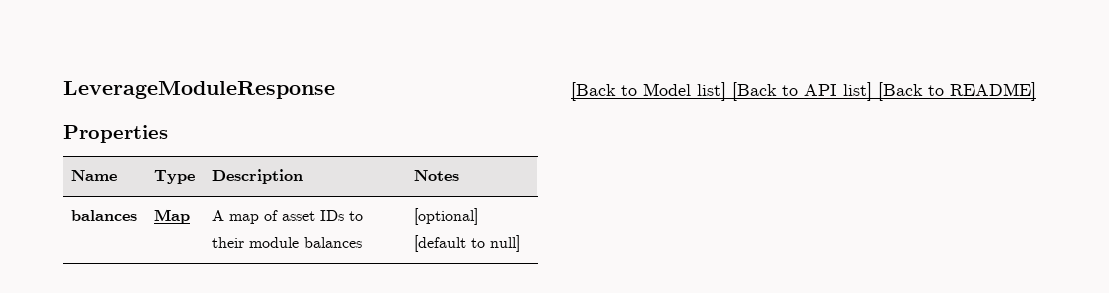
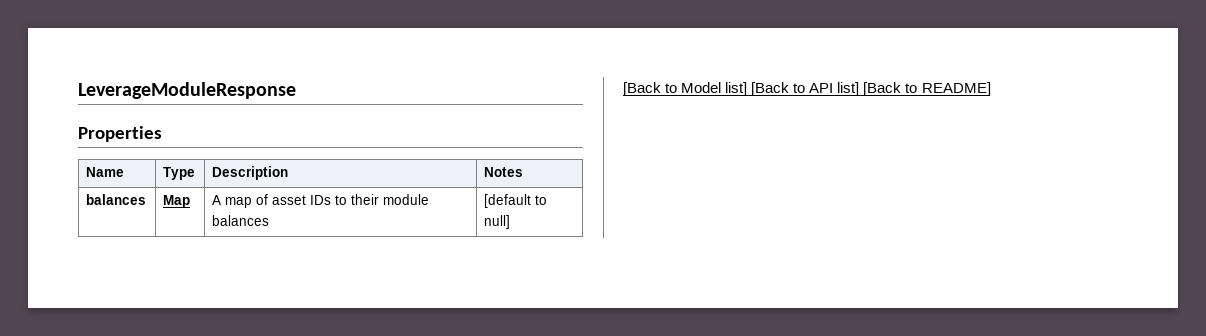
[414,208,479,225] [optional] -> (270, 220) none

